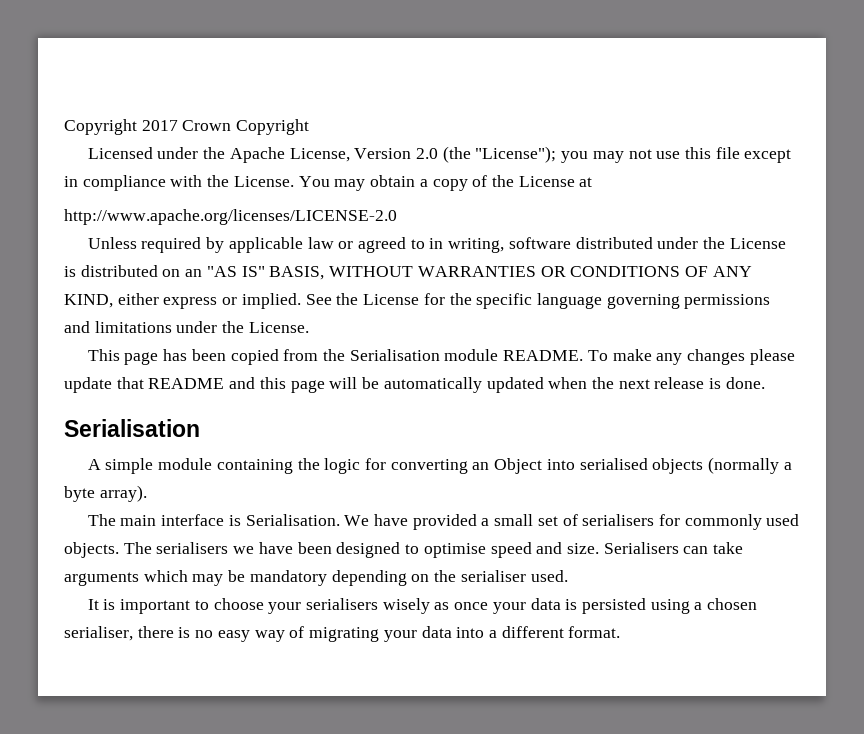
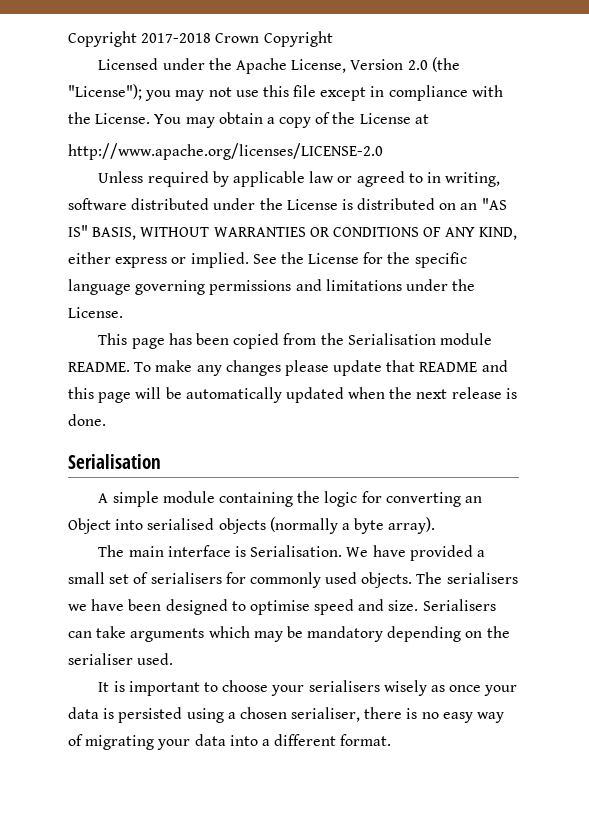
[64,119,178,135] Copyright 2017 -> [68,31,212,47] Copyright 2017-2018

